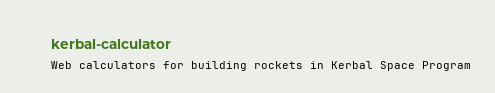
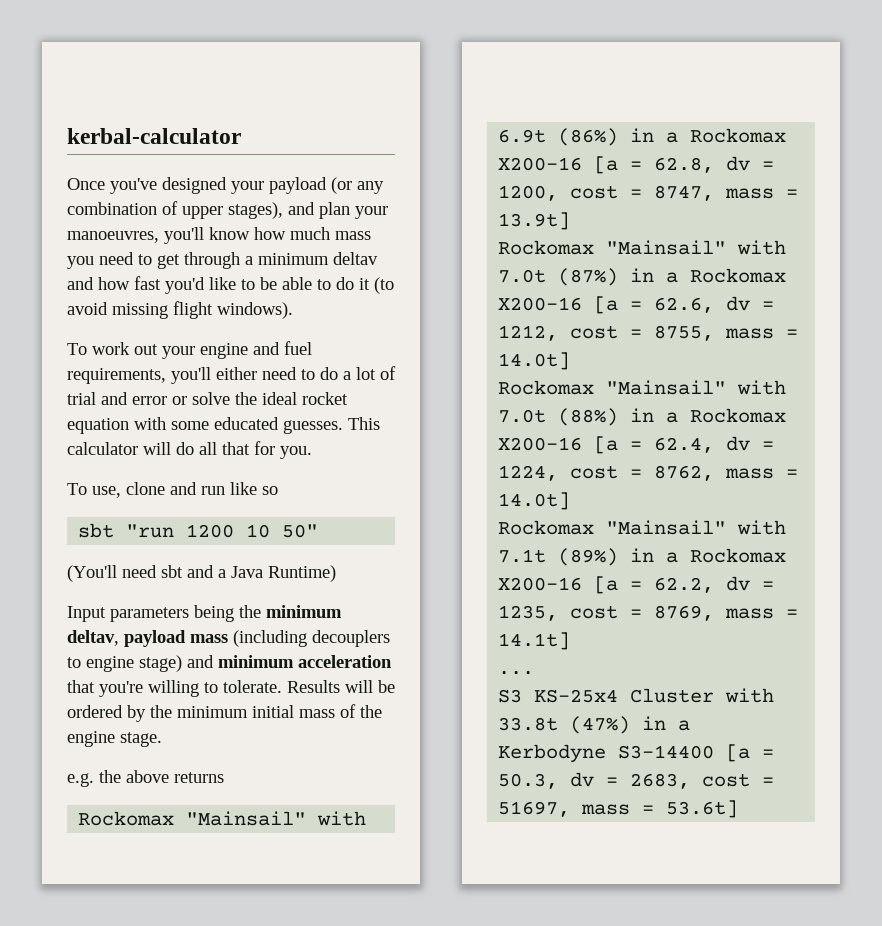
[51,61,471,71] Web calculators for building rockets in Kerbal Space Program -> [67,177,384,194] [67,201,388,219] [67,227,371,244] [67,252,378,269] [67,276,394,294] [67,301,293,319] [67,341,312,359] [67,366,396,384] [67,392,348,405] [67,417,380,434] [67,441,312,459] [67,482,278,498] [78,523,319,538] [67,565,336,582] [67,605,342,622] [67,630,390,647] [67,655,392,672] [67,680,395,697] [67,704,382,722] [67,731,162,747] [67,770,224,787] [78,811,367,826] [498,128,787,146] [498,156,775,174] [498,185,799,201] [498,212,571,230] [498,240,787,255] [498,268,787,286] [498,296,775,314] [498,325,799,341] [498,352,571,370] [498,380,787,395] [498,408,787,426] [498,436,775,454] [498,465,799,481] [498,492,571,510] [498,520,787,535] [498,548,787,566] [498,576,775,594] [498,605,799,621] [498,632,571,650] [498,671,535,675] [498,688,775,703] [498,716,691,734] [498,744,775,763] [498,772,775,789] [498,800,739,818] Once you've designed your payload (or any combination of upper stages), and plan your manoeuvres, you'll know how much mass you need to get through a minimum deltav and how fast you'd like to be able to do it (to avoid missing flight windows). // To work out your engine and fuel requirements, you'll either need to do a lot of trial and error or solve the ideal rocket equation with some educated guesses. This calculator will do all that for you. // To use, clone and run like so // sbt "run 1200 10 50" // (You'll need sbt and a Java Runtime) // Input parameters being the minimum deltav, payload mass (including decouplers to engine stage) and minimum acceleration that you're willing to tolerate. Results will be ordered by the minimum initial mass of the engine stage. // e.g. the above returns // Rockomax "Mainsail" with 6.9t (86%) in a Rockomax X200-16 [a = 62.8, dv = 1200, cost = 8747, mass = 13.9t] // Rockomax "Mainsail" with 7.0t (87%) in a Rockomax X200-16 [a = 62.6, dv = 1212, cost = 8755, mass = 14.0t] // Rockomax "Mainsail" with 7.0t (88%) in a Rockomax X200-16 [a = 62.4, dv = 1224, cost = 8762, mass = 14.0t] // Rockomax "Mainsail" with 7.1t (89%) in a Rockomax X200-16 [a = 62.2, dv = 1235, cost = 8769, mass = 14.1t] // ... // S3 KS-25x4 Cluster with 33.8t (47%) in a Kerbodyne S3-14400 [a = 50.3, dv = 2683, cost = 51697, mass = 53.6t]

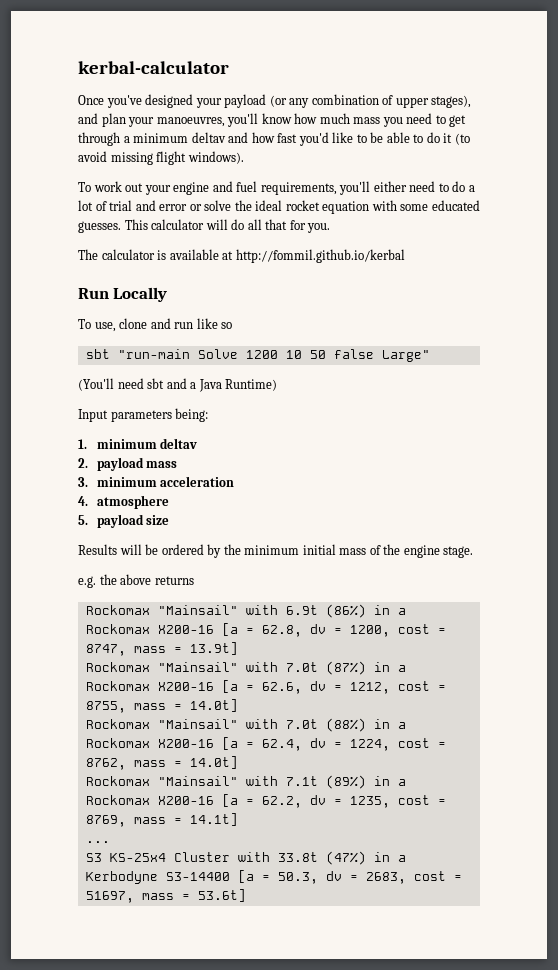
(312, 452) none -> [78,249,405,263] [78,287,168,302] // The calculator is available at http://fommil.github.io/kerbal // Run Locally
[126,524,319,538] "run 1200 10 50" -> [117,349,430,362] "run-main Solve 1200 10 50 false Large"
[194,605,342,622] [67,630,390,647] [67,655,392,672] [67,680,282,697] being the minimum deltav, payload mass (including decouplers to engine stage) and minimum acceleration that you're willing to tolerate. -> [175,408,209,422] [78,438,198,449] [78,457,178,471] [78,476,235,487] [78,495,169,509] [78,514,170,528] being: // 1. minimum deltav // 2. payload mass // 3. minimum acceleration // 4. atmosphere // 5. payload size //

